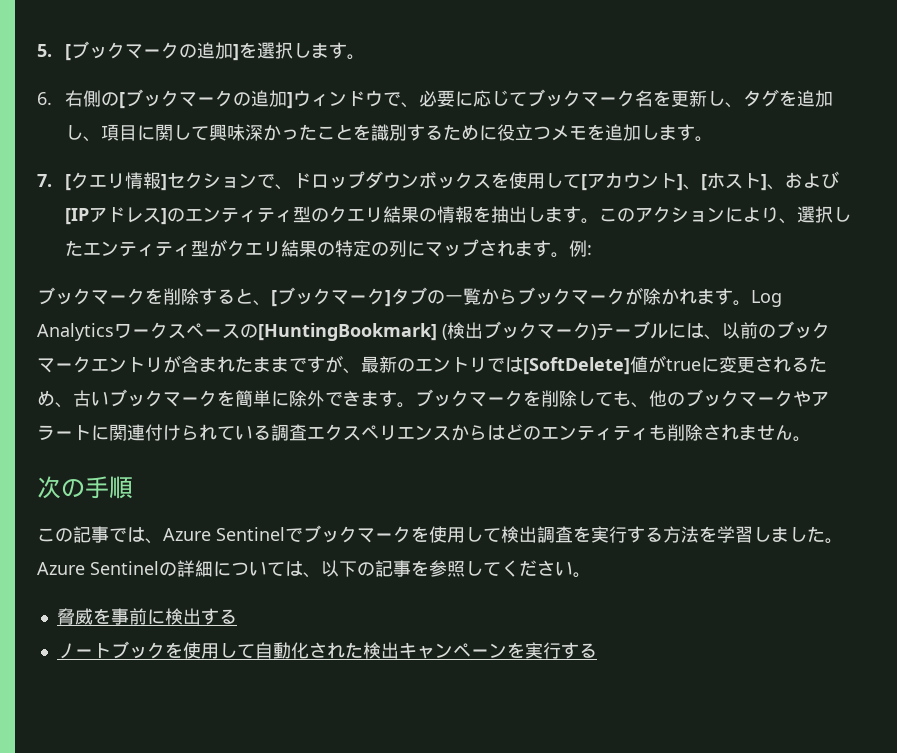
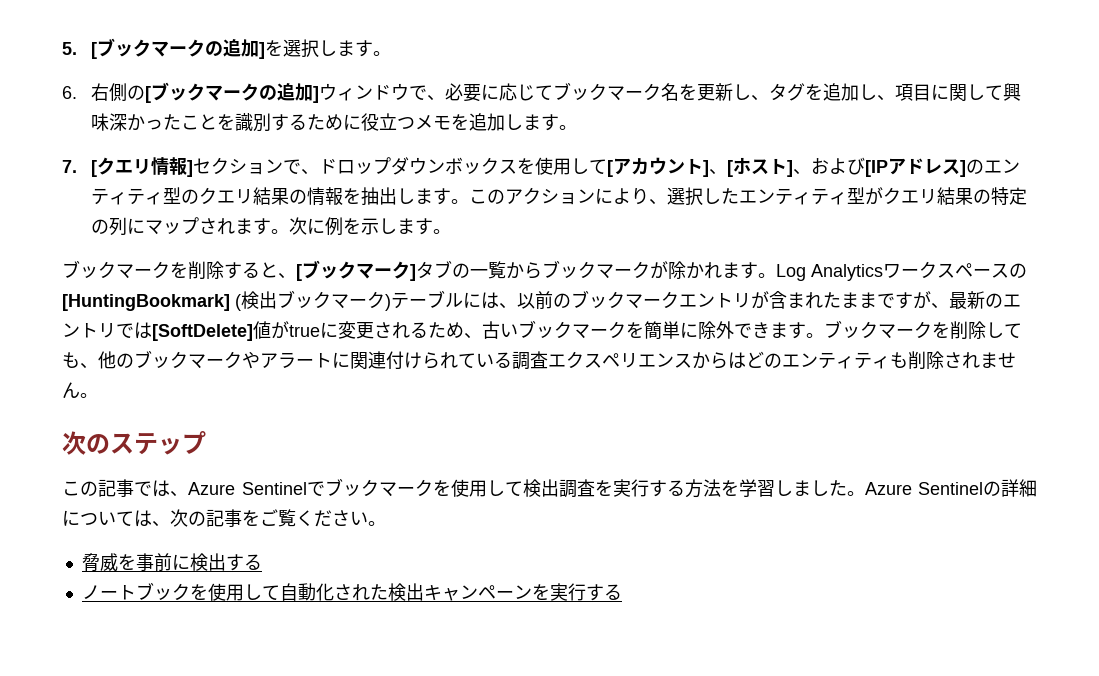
[568,240,592,257] 例: -> [288,217,451,236] 次に例を示します。
[85,476,133,499] 手順 -> [110,431,206,455] ステップ
[321,560,357,577] 以下 -> [170,509,188,527] 次
[429,560,501,577] 参照して -> [260,509,296,527] ご覧

